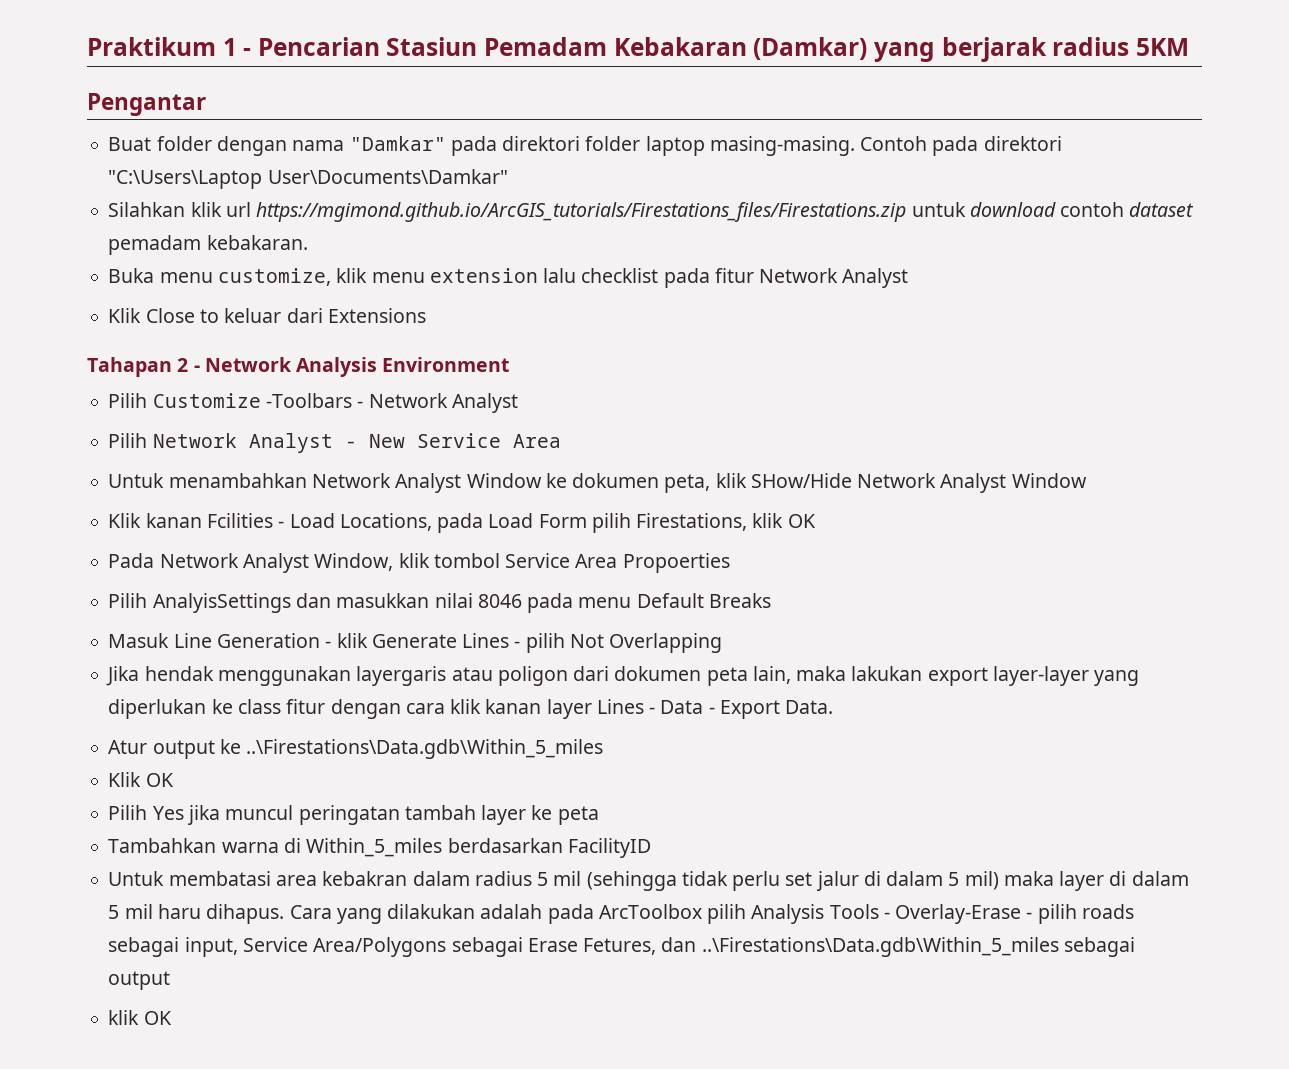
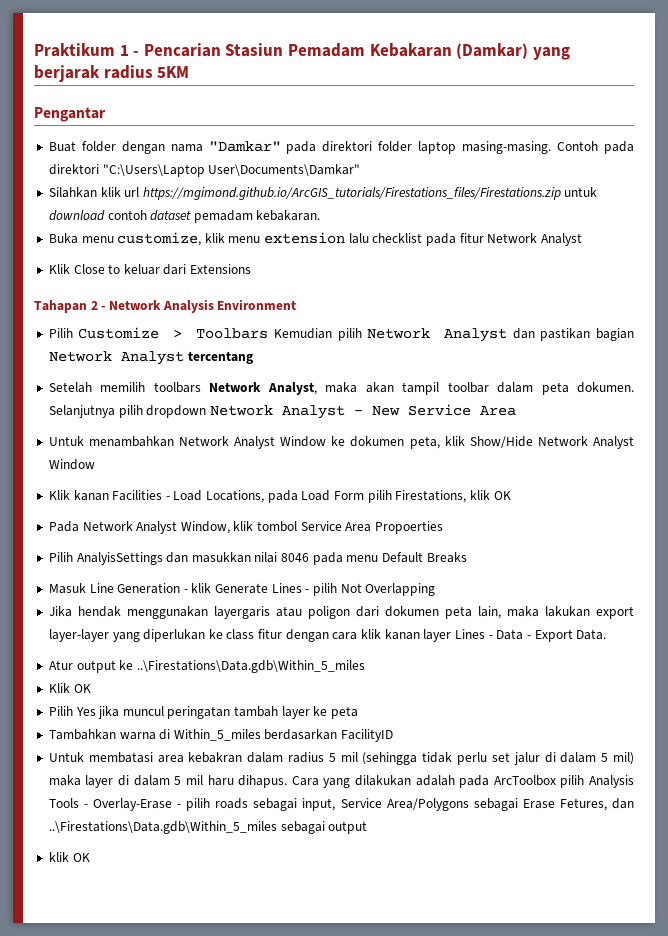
[265,393,518,413] [108,433,148,448] -Toolbars - Network Analyst // Pilih -> [173,328,634,342] [48,351,253,365] [48,382,634,395] [48,405,207,418] > Toolbars Kemudian pilih Network Analyst dan pastikan bagian Network Analyst tercentang // Setelah memilih toolbars Network Analyst, maka akan tampil toolbar dalam peta dokumen. Selanjutnya pilih dropdown
[750,473,852,488] SHow/Hide -> [469,436,533,448] Show/Hide
[206,513,273,528] Fcilities -> [112,490,163,501] Facilities

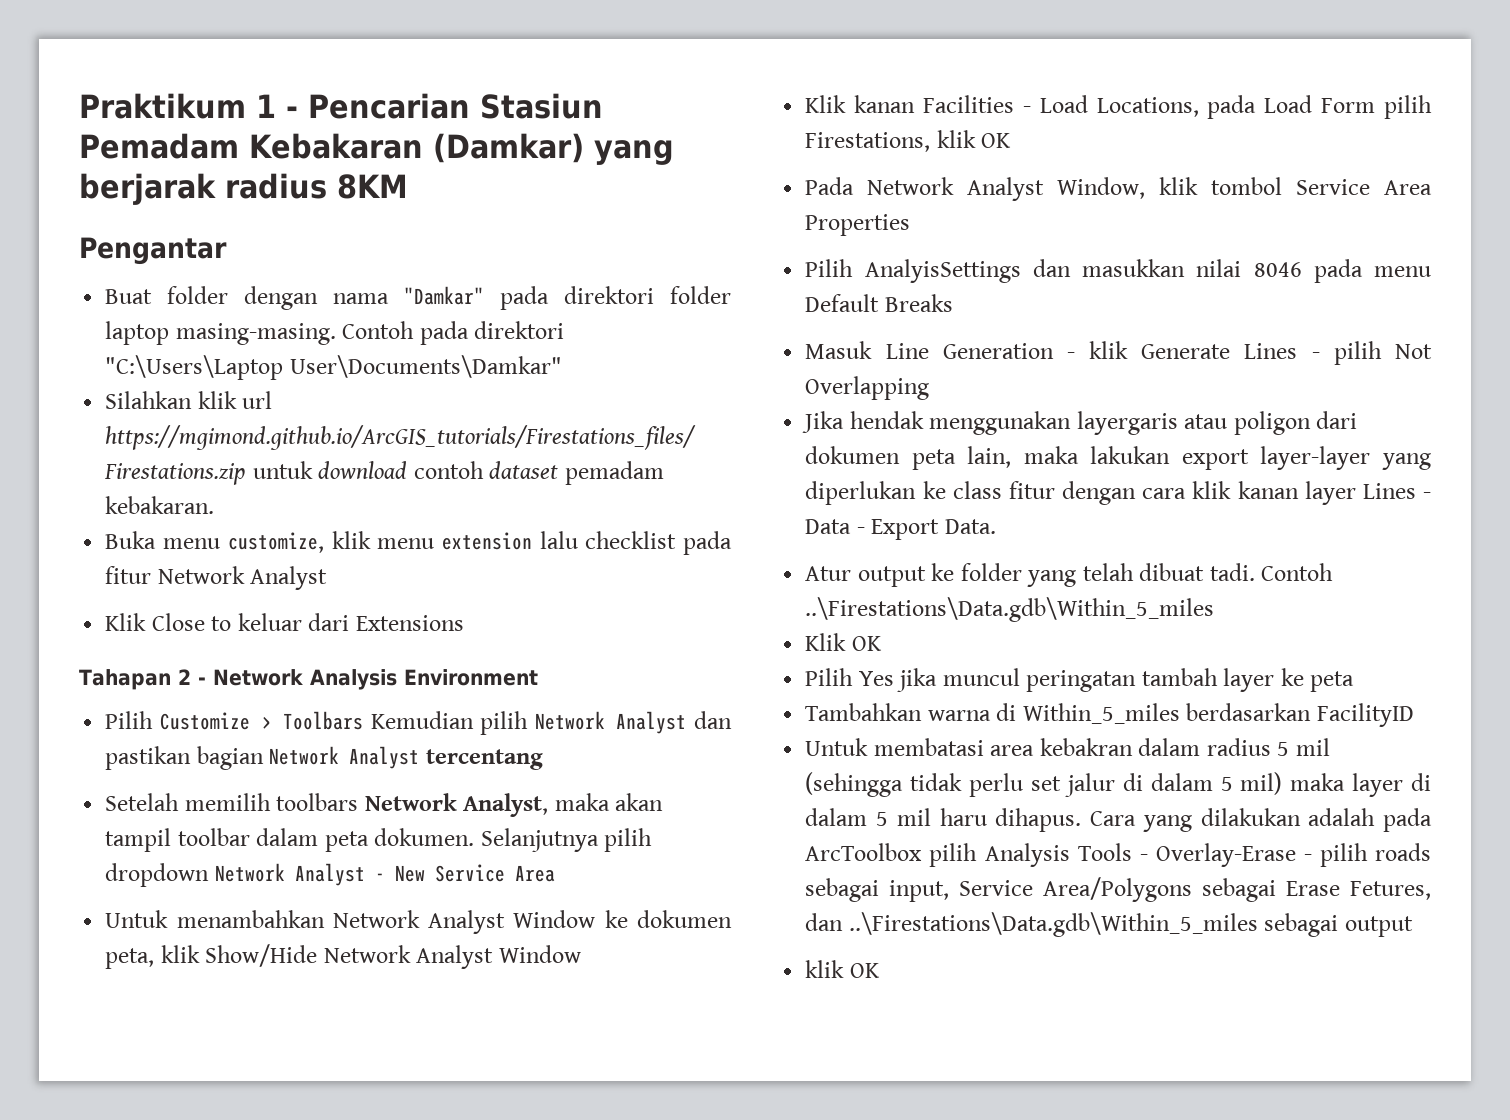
[157,66,190,78] 5KM -> [337,174,408,199] 8KM
[375,521,444,534] Propoerties -> [805,214,911,236] Properties
(134, 665) none -> [960,563,1334,587] folder yang telah dibuat tadi. Contoh

